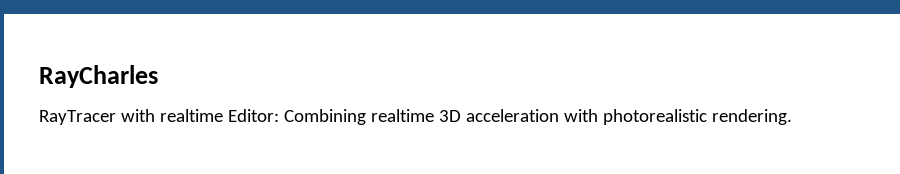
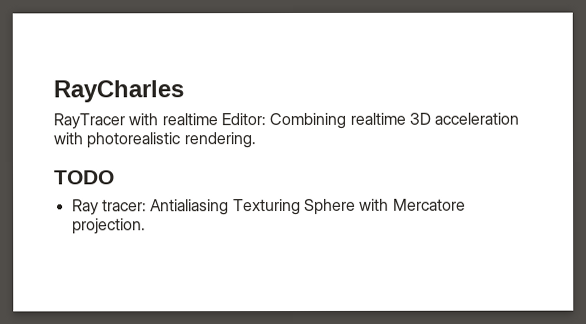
(792, 117) none -> [54,170,115,185] [71,198,466,216] [71,218,146,235] // TODO // Ray tracer: Antialiasing Texturing Sphere with Mercatore projection.

